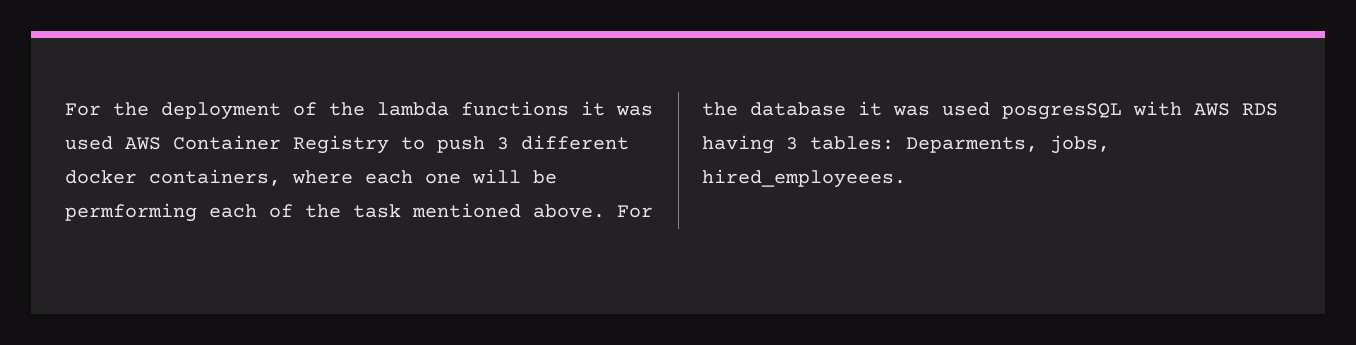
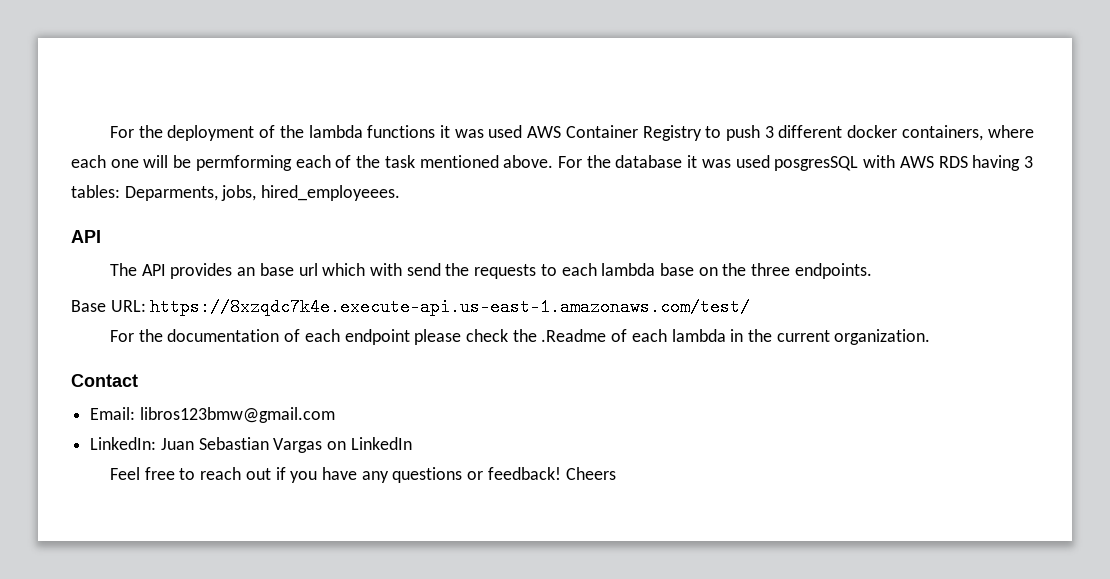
(906, 178) none -> [71,230,101,243] [109,263,872,279] [71,298,751,316] [109,329,931,345] [71,374,138,387] [90,407,335,423] [90,437,412,453] [109,467,616,483] // API // The API provides an base url which with send the requests to each lambda base on the three endpoints. // Base URL: https://8xzqdc7k4e.execute-api.us-east-1.amazonaws.com/test/ // For the documentation of each endpoint please check the .Readme of each lambda in the current organization. // Contact // Email: libros123bmw@gmail.com // LinkedIn: Juan Sebastian Vargas on LinkedIn // Feel free to reach out if you have any questions or feedback! Cheers

